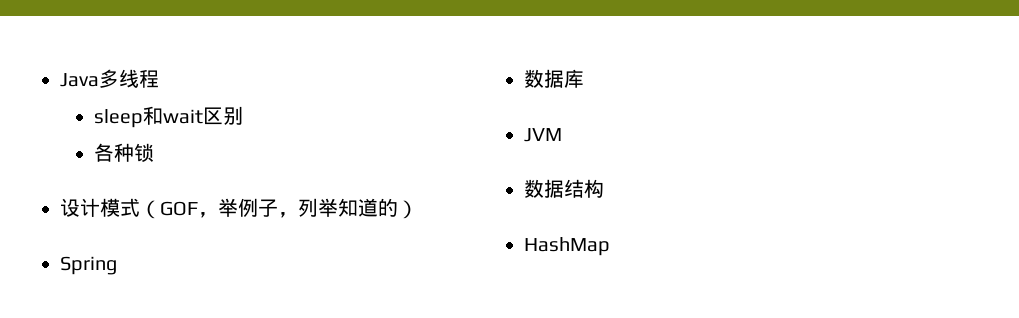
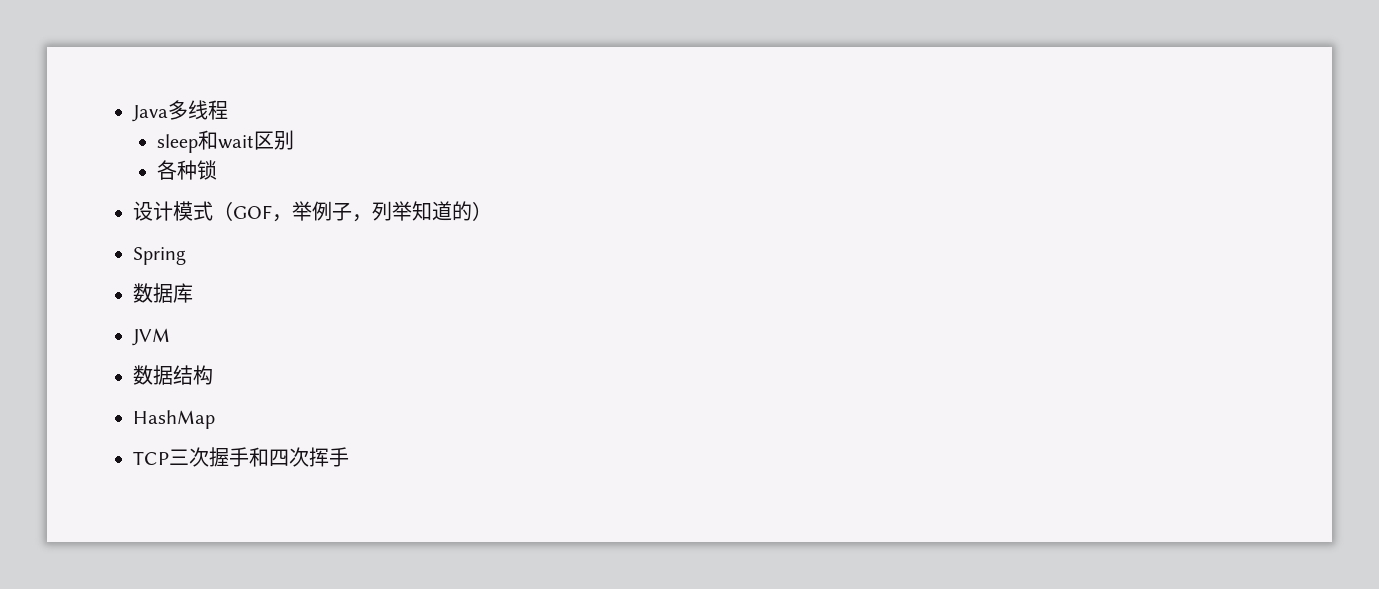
(610, 246) none -> [133,447,349,467] // TCP三次握手和四次挥手

